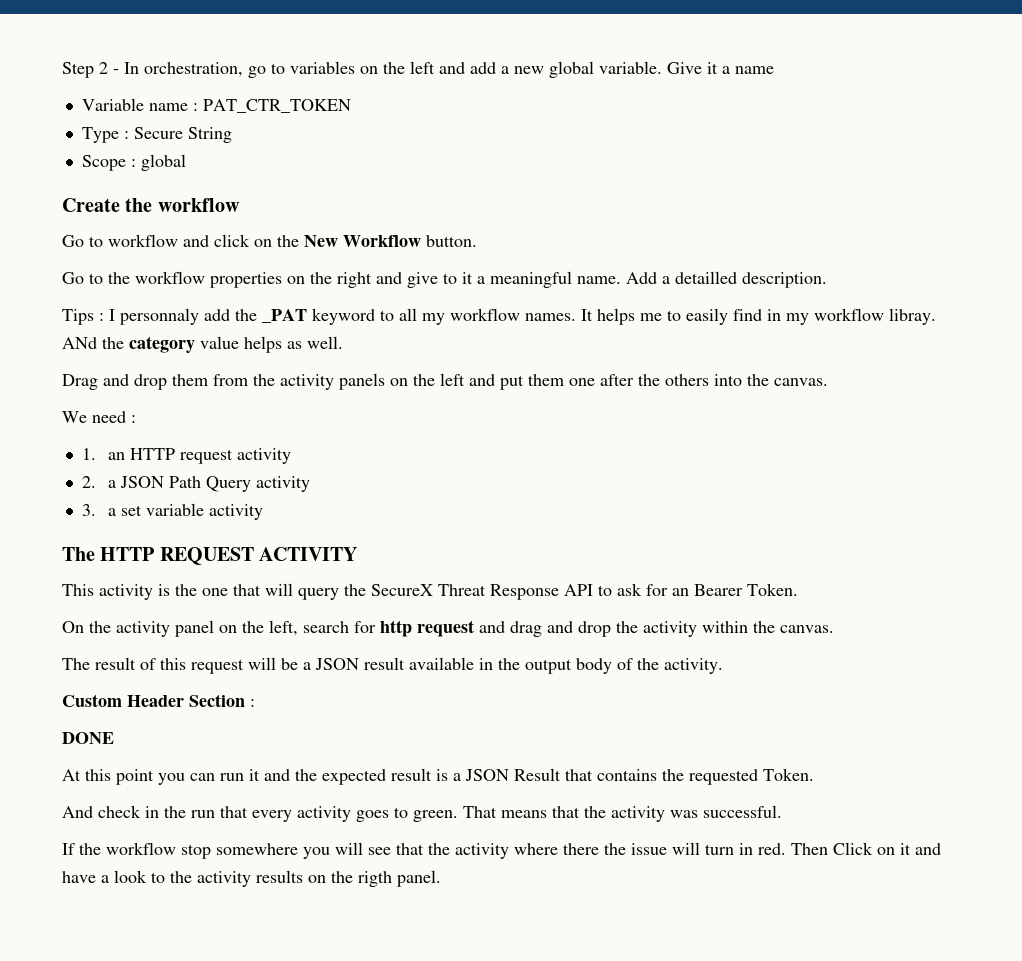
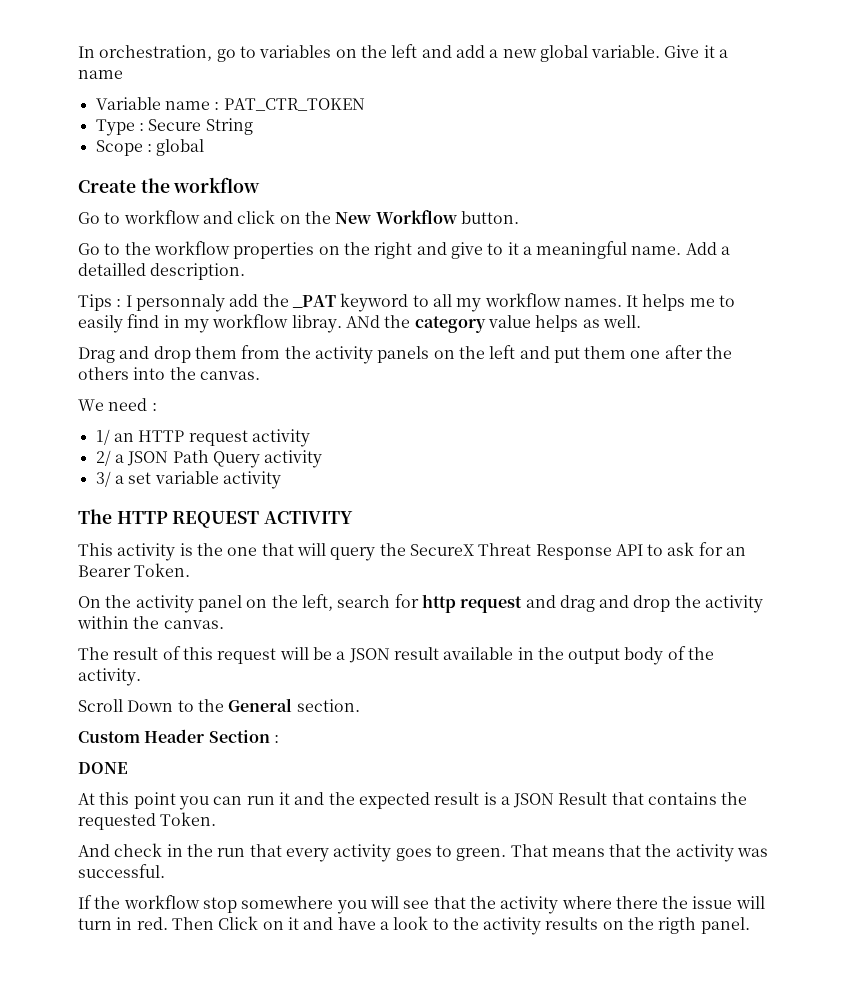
[62,62,119,78] Step 2 - -> (78, 52) none
[81,448,96,460] 1. -> [95,429,110,445] 1/
[81,476,96,488] 2. -> [95,450,111,466] 2/
[81,504,96,516] 3. -> [95,471,111,487] 3/
(723, 666) none -> [78,698,360,712] // Scroll Down to the General section.

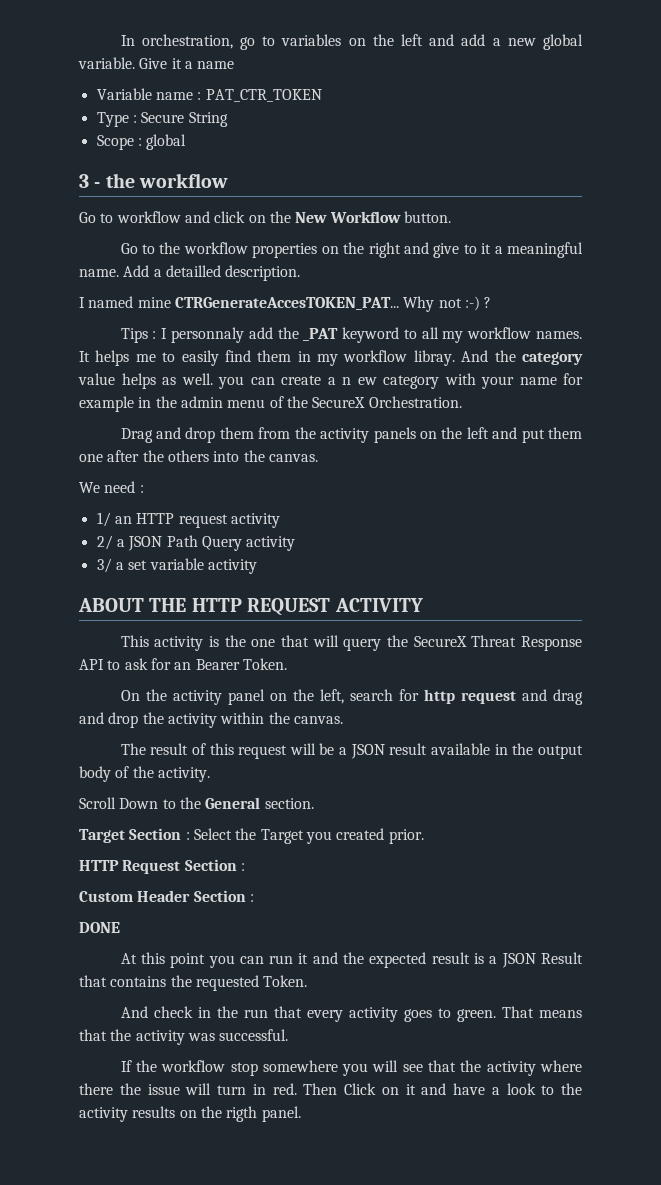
[78,180,136,193] Create -> [79,174,101,188] 3 -
(246, 271) none -> [79,296,492,312] // I named mine CTRGenerateAccesTOKEN_PAT... Why not :-) ?
(160, 321) none -> [257,350,292,362] them
[345,315,380,328] ANd -> [461,350,489,362] And
(641, 321) none -> [218,373,583,389] [79,396,462,412] you can create a n ew category with your name for example in the admin menu of the SecureX Orchestration.
[78,509,112,524] The -> [78,598,187,612] ABOUT THE
(360, 705) none -> [79,828,424,844] [79,859,245,874] // Target Section : Select the Target you created prior. // HTTP Request Section :

